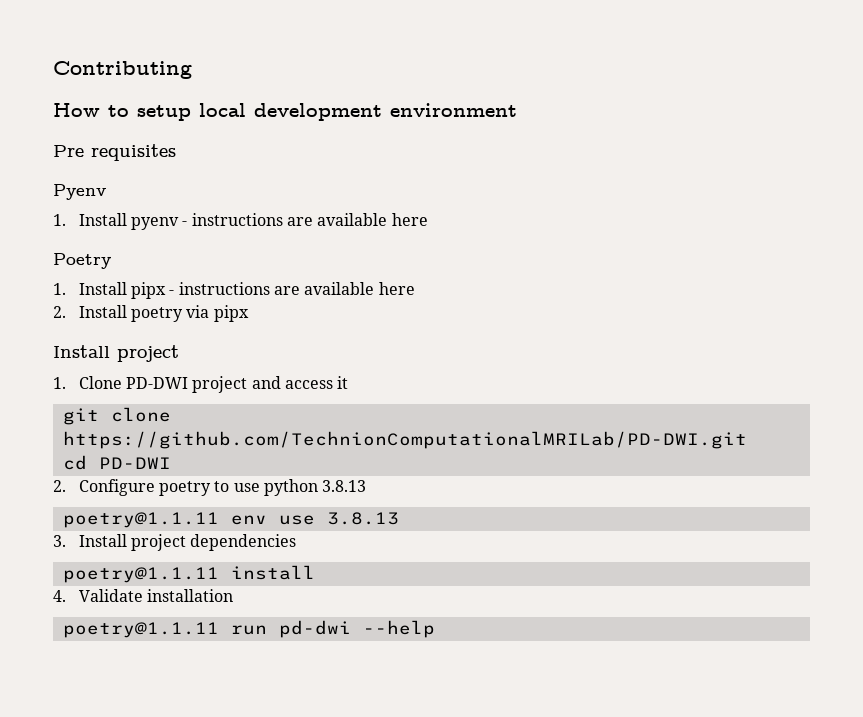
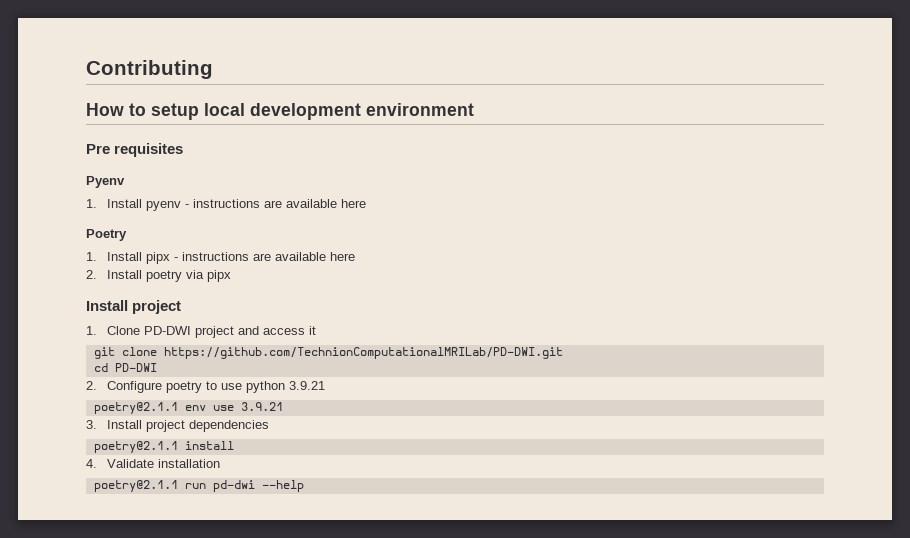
[322,480,367,492] [62,512,219,528] 3.8.13 // poetry@1.1.11 -> [288,381,325,390] [93,402,178,414] 3.9.21 // poetry@2.1.1
[326,512,399,525] 3.8.13 -> [240,402,283,411] 3.9.21
[62,567,219,583] poetry@1.1.11 -> [93,441,178,453] poetry@2.1.1
[62,622,219,638] poetry@1.1.11 -> [93,480,178,492] poetry@2.1.1

